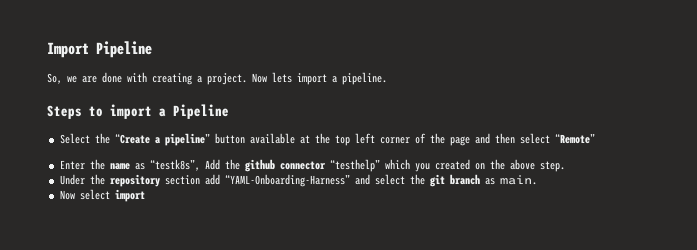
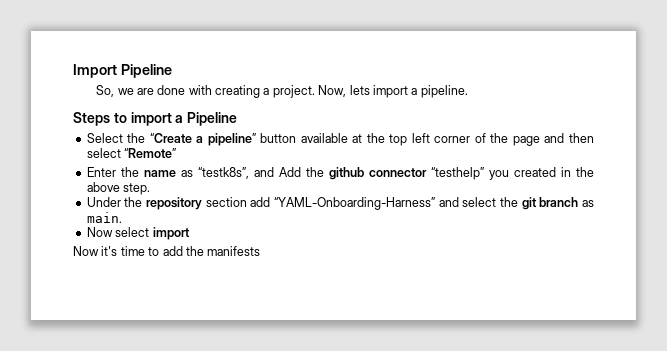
[252,73,267,83] Now -> [318,85,347,97] Now,
(200, 165) none -> [253,167,274,177] and
[384,159,410,170] which -> (484, 173) none
[474,163,485,170] on -> [560,167,571,177] in
(145, 195) none -> [73,246,261,256] // Now it's time to add the manifests

